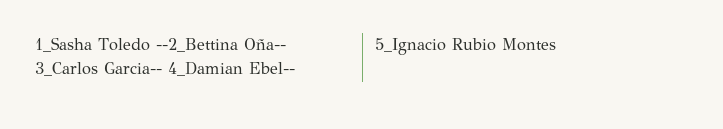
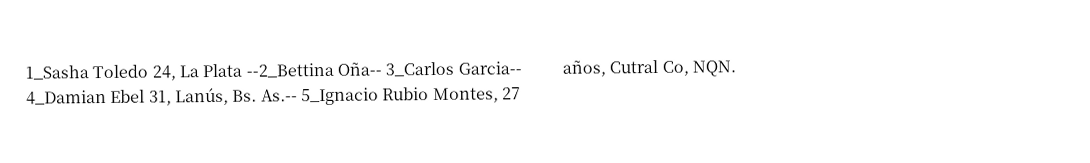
(150, 44) none -> [151,63,243,81] 24, La Plata
[249,62,295,74] [375,38,556,55] Ebel-- 5_Ignacio Rubio Montes -> [110,87,521,106] [562,59,736,77] Ebel 31, Lanús, Bs. As.-- 5_Ignacio Rubio Montes, 27 años, Cutral Co, NQN.

